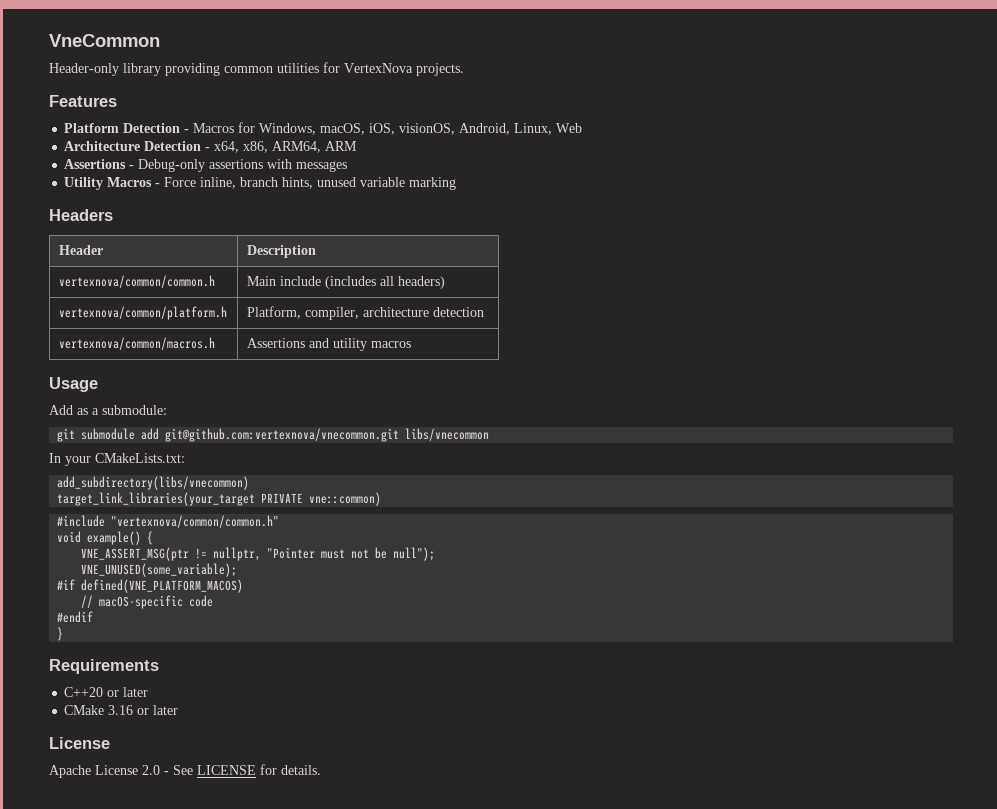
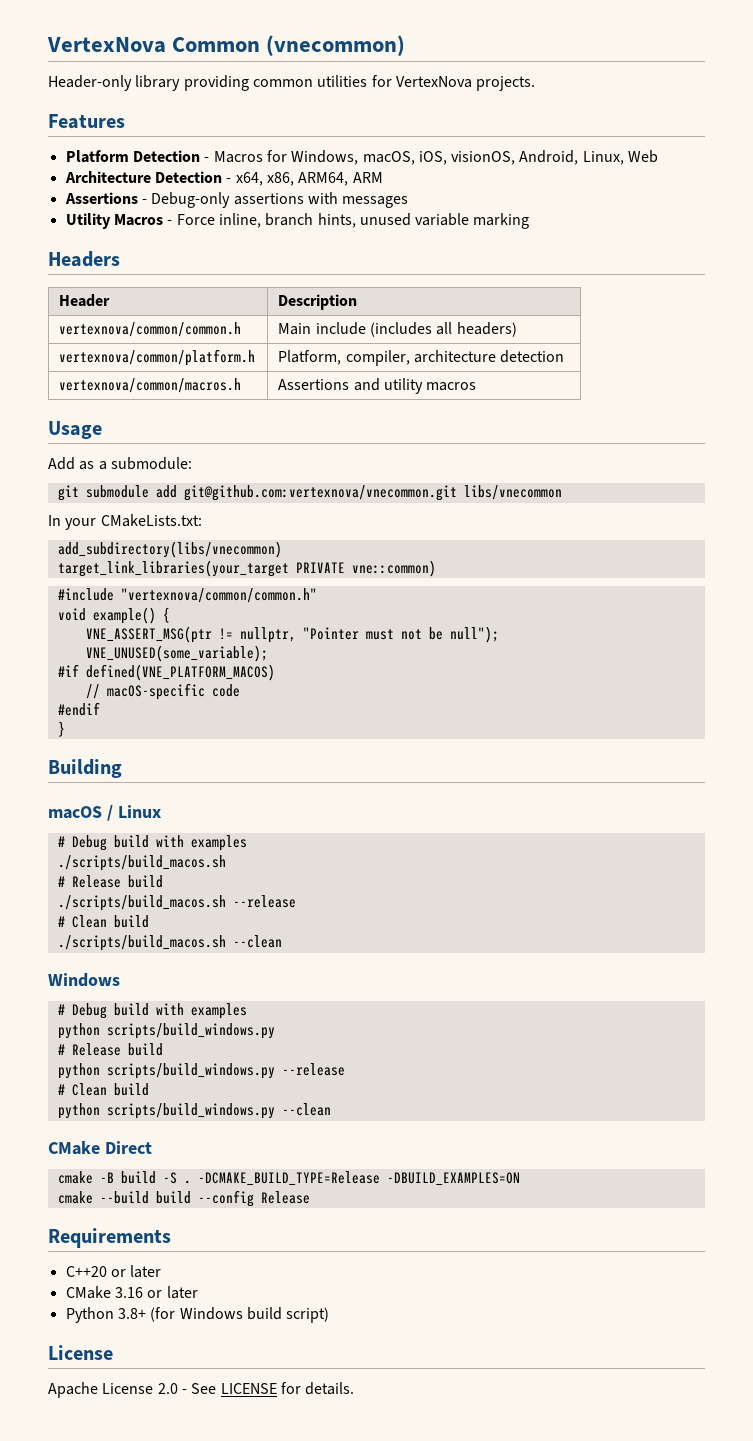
[49,34,160,47] VneCommon -> [47,35,406,56] VertexNova Common (vnecommon)
(64, 634) none -> [48,759,122,778] [48,805,161,821] [57,835,247,851] [57,855,226,871] [57,875,163,888] [57,895,296,911] [57,915,149,928] [57,935,282,951] [48,973,120,987] [57,1003,247,1019] [57,1023,275,1039] [57,1043,163,1056] [57,1063,345,1079] [57,1083,149,1096] [57,1103,331,1119] [48,1141,152,1155] [57,1171,520,1186] [57,1190,310,1207] // Building // macOS / Linux // # Debug build with examples // ./scripts/build_macos.sh // # Release build // ./scripts/build_macos.sh --release // # Clean build // ./scripts/build_macos.sh --clean // Windows // # Debug build with examples // python scripts/build_windows.py // # Release build // python scripts/build_windows.py --release // # Clean build // python scripts/build_windows.py --clean // CMake Direct // cmake -B build -S . -DCMAKE_BUILD_TYPE=Release -DBUILD_EXAMPLES=ON // cmake --build build --config Release
(179, 710) none -> [65,1307,330,1323] // Python 3.8+ (for Windows build script)

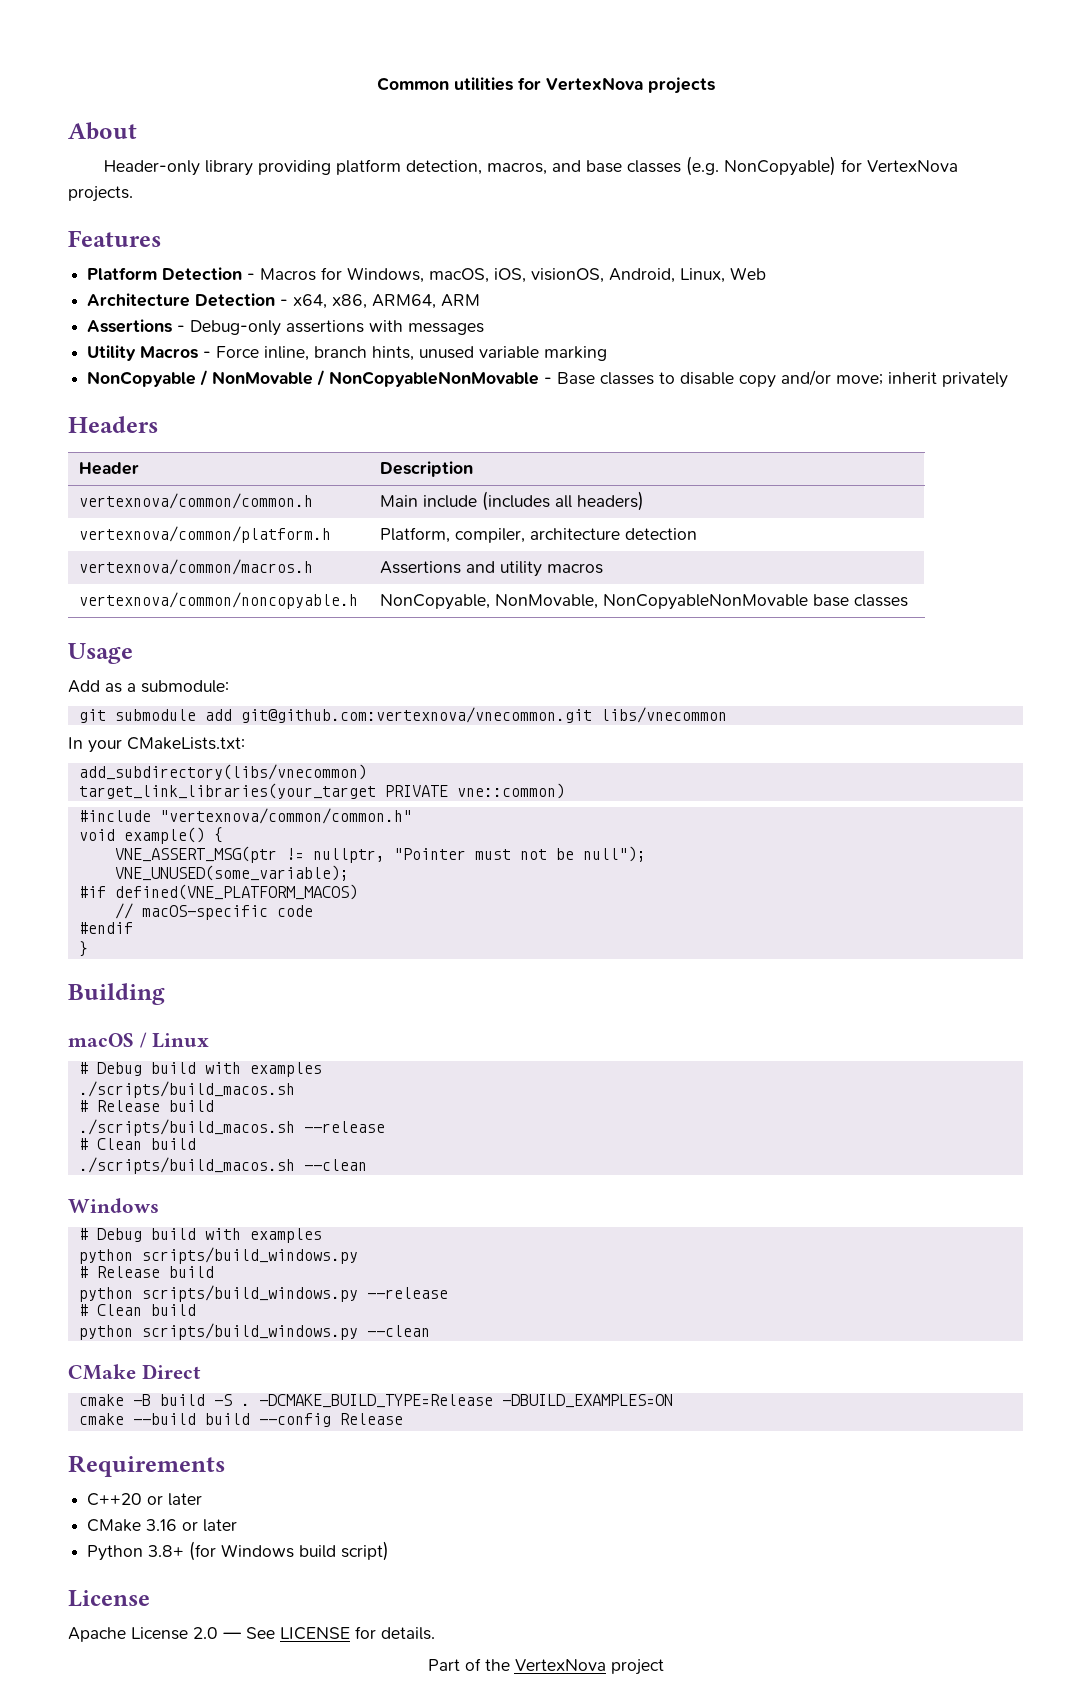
[47,35,406,56] [48,75,368,91] VertexNova Common (vnecommon) // Header-only library providing common utilities -> [376,77,715,94] [68,122,137,140] [103,156,836,176] Common utilities for VertexNova projects // About // Header-only library providing platform detection, macros, and base classes (e.g. NonCopyable)
(530, 221) none -> [87,370,1009,388] // NonCopyable / NonMovable / NonCopyableNonMovable - Base classes to disable copy and/or move; inherit privately
(477, 386) none -> [78,592,358,609] [379,594,908,610] // vertexnova/common/noncopyable.h | NonCopyable, NonMovable, NonCopyableNonMovable base classes
[181,1389,187,1394] - -> [223,1632,242,1639] —
(355, 1388) none -> [427,1658,664,1675] // Part of the VertexNova project

